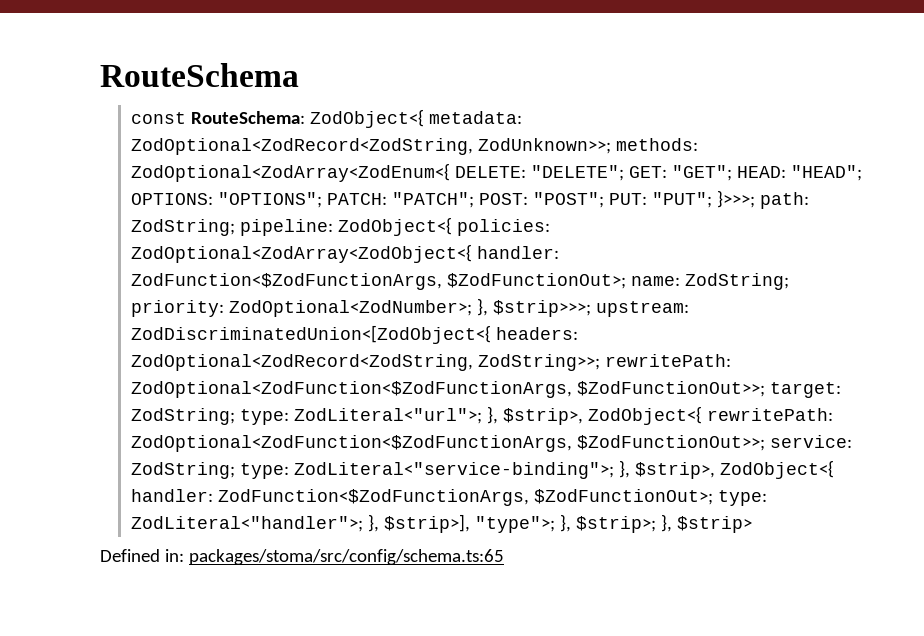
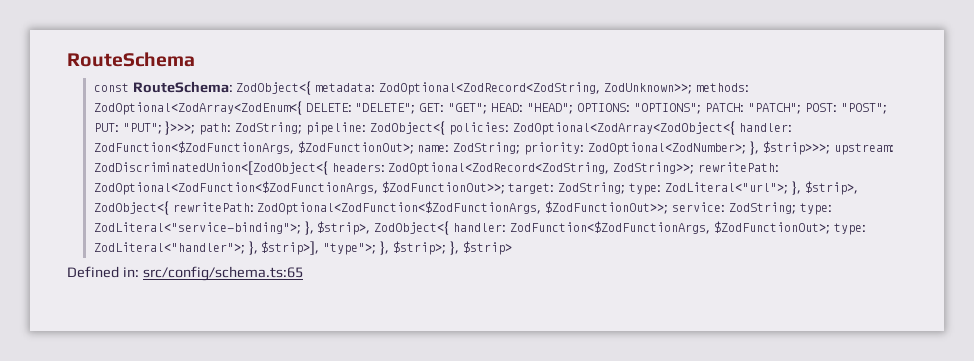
[188,549,504,565] packages/stoma/src/config/schema.ts:65 -> [142,266,303,281] src/config/schema.ts:65

